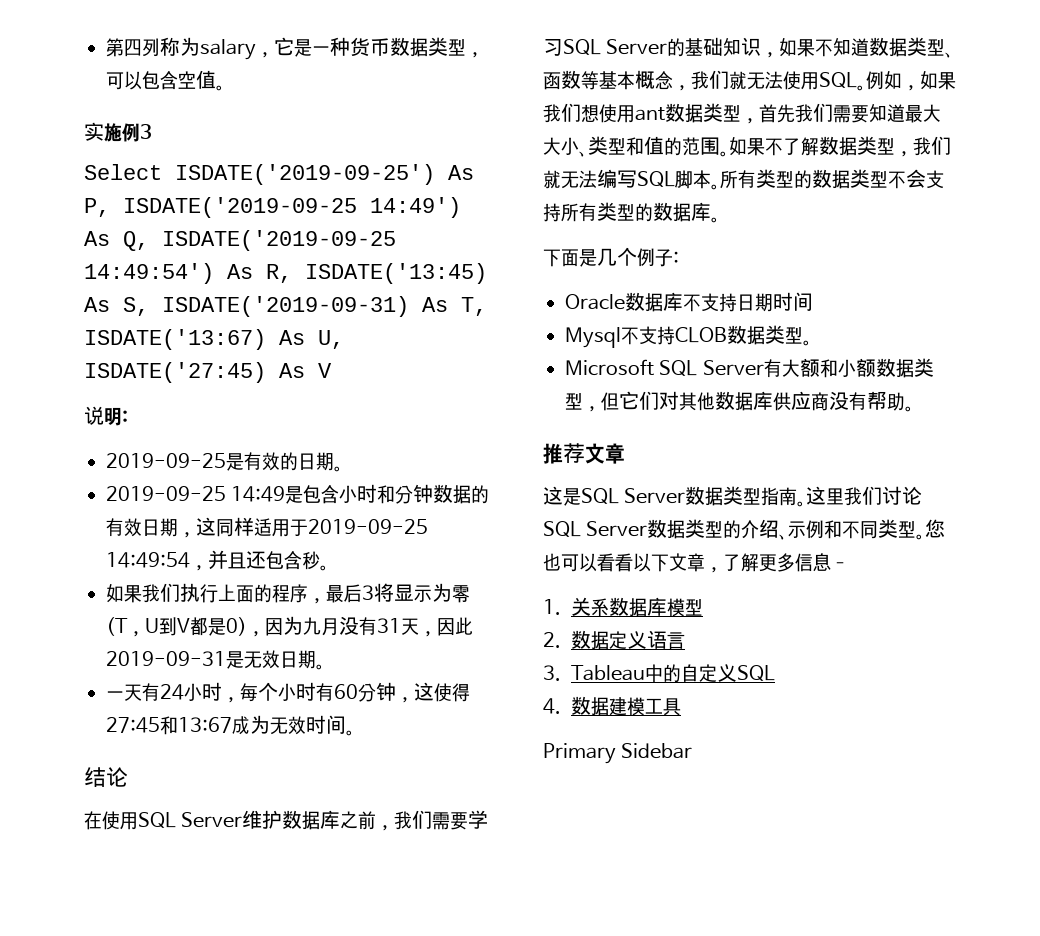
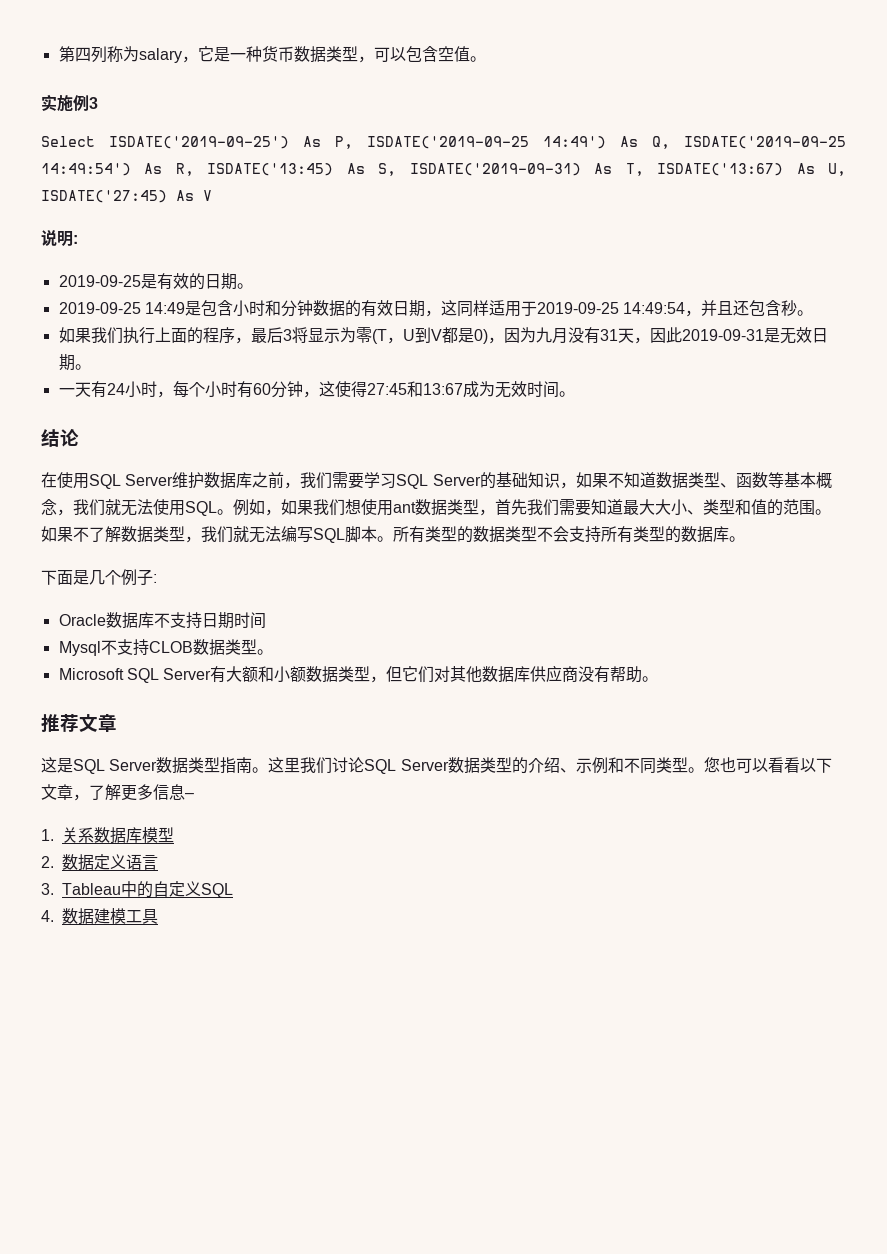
[543,743,693,764] // Primary Sidebar -> (158, 916) none

